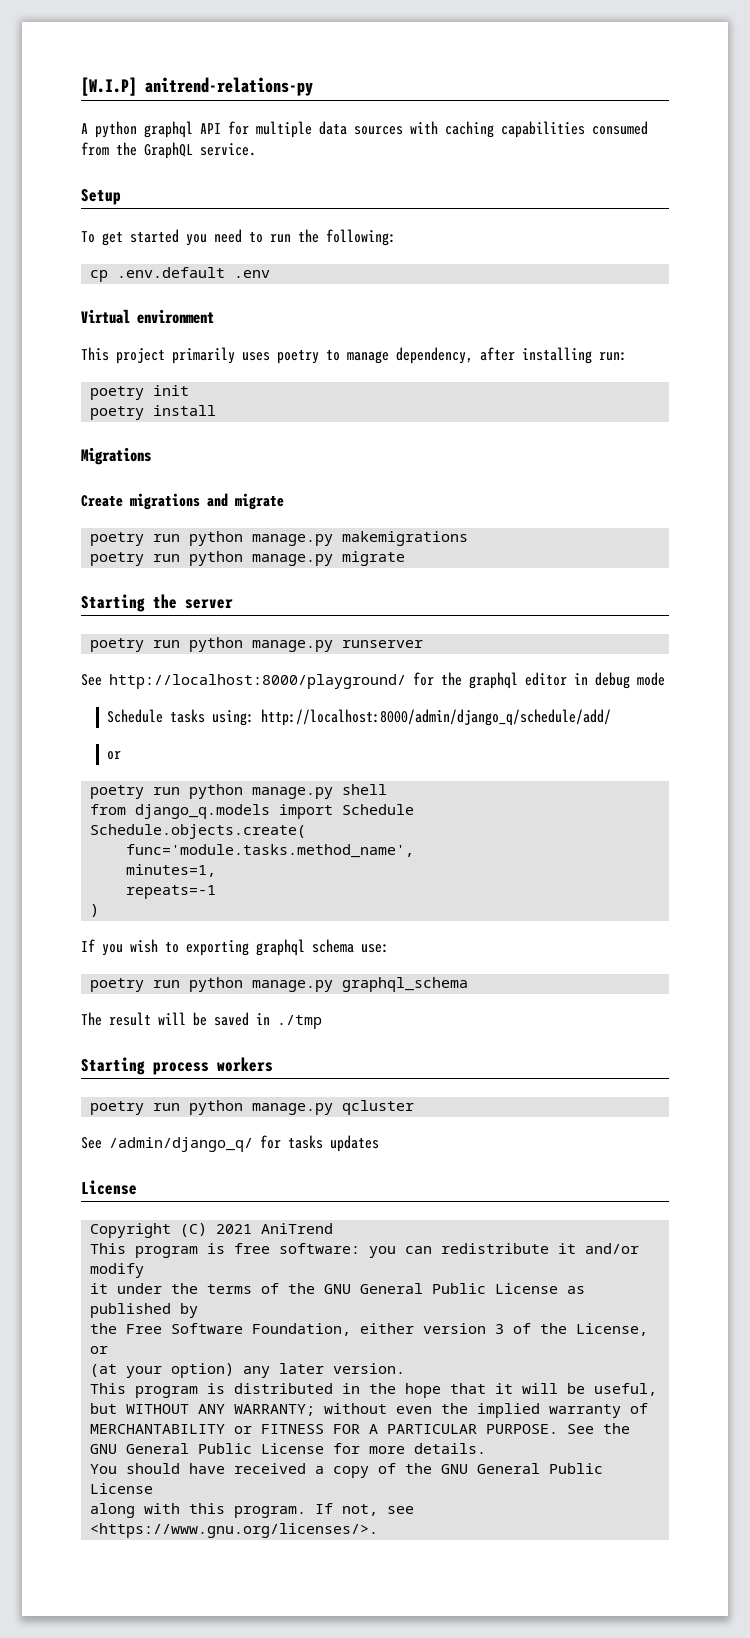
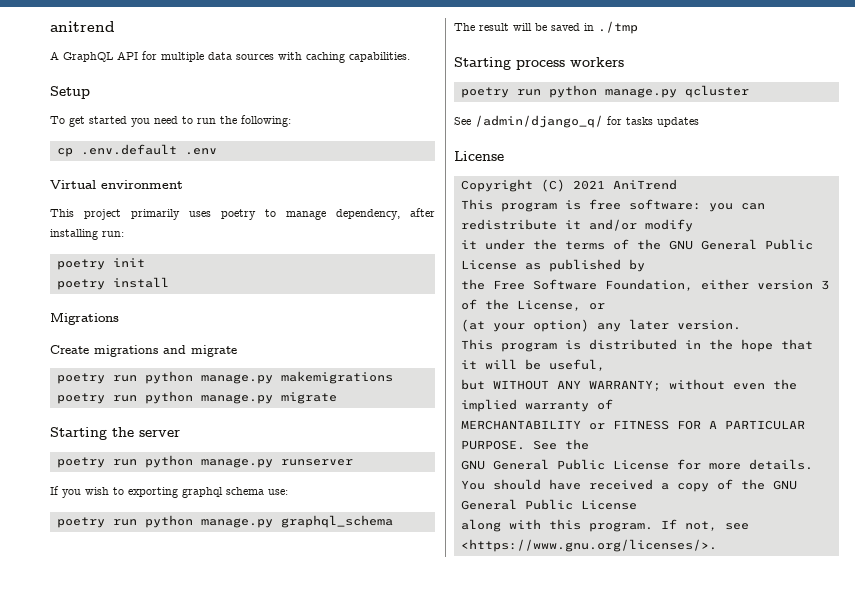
[81,77,313,96] [81,121,193,138] [W.I.P] anitrend-relations-py // A python graphql -> [50,21,115,32] [50,51,113,62] anitrend // A GraphQL
[501,121,648,138] [81,142,256,159] capabilities consumed from the GraphQL service. -> [349,52,410,62] capabilities.
[81,672,665,689] [107,709,612,726] [107,751,122,760] [90,784,388,799] [90,804,415,819] [90,824,307,839] [126,844,415,858] [126,864,217,877] [126,885,217,899] [90,904,100,917] // See http://localhost:8000/playground/ for the graphql editor in debug mode // Schedule tasks using: http://localhost:8000/admin/django_q/schedule/add/ // or // poetry run python manage.py shell // from django_q.models import Schedule // Schedule.objects.create( // func='module.tasks.method_name', // minutes=1, // repeats=-1 // ) -> (353, 462) none

